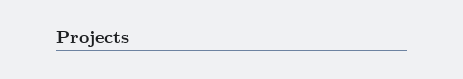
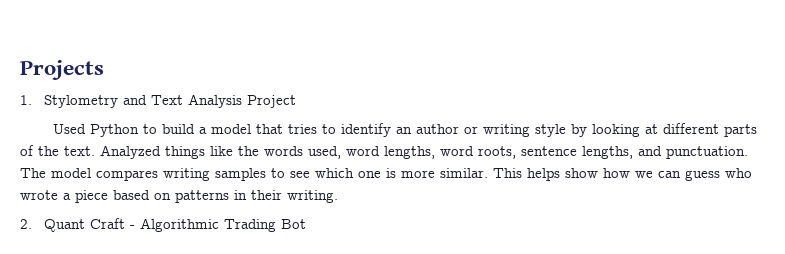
(129, 39) none -> [20,94,297,108] [53,123,758,137] [20,145,748,159] [20,168,752,181] [20,190,338,203] [20,218,307,232] // 1. Stylometry and Text Analysis Project // Used Python to build a model that tries to identify an author or writing style by looking at different parts of the text. Analyzed things like the words used, word lengths, word roots, sentence lengths, and punctuation. The model compares writing samples to see which one is more similar. This helps show how we can guess who wrote a piece based on patterns in their writing. // 2. Quant Craft - Algorithmic Trading Bot

